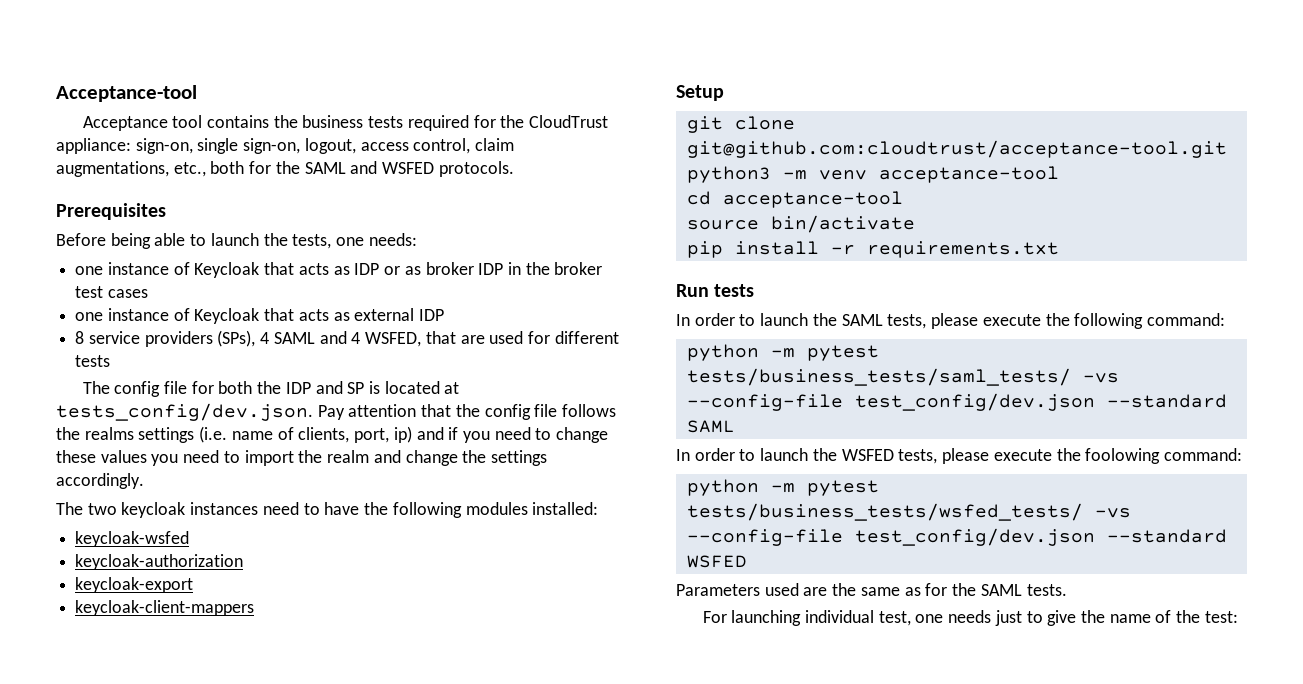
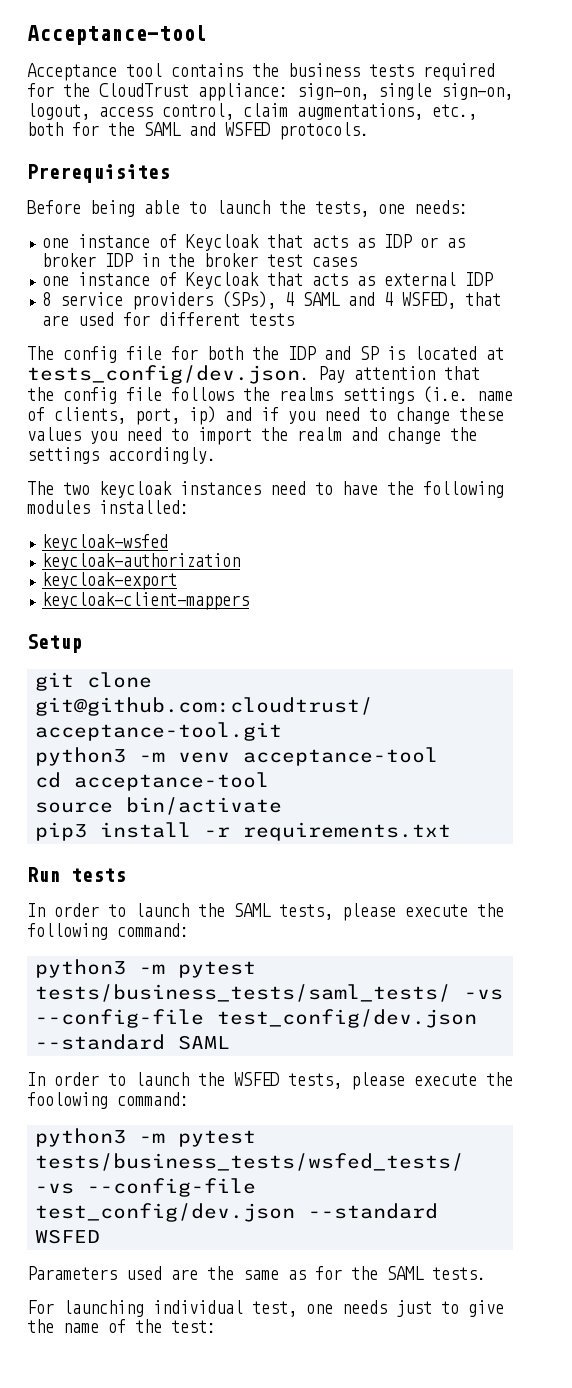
[686,241,723,258] pip -> [35,822,88,841] pip3
[686,344,759,361] python -> [35,959,127,978] python3
[686,479,759,496] python -> [35,1128,127,1147] python3

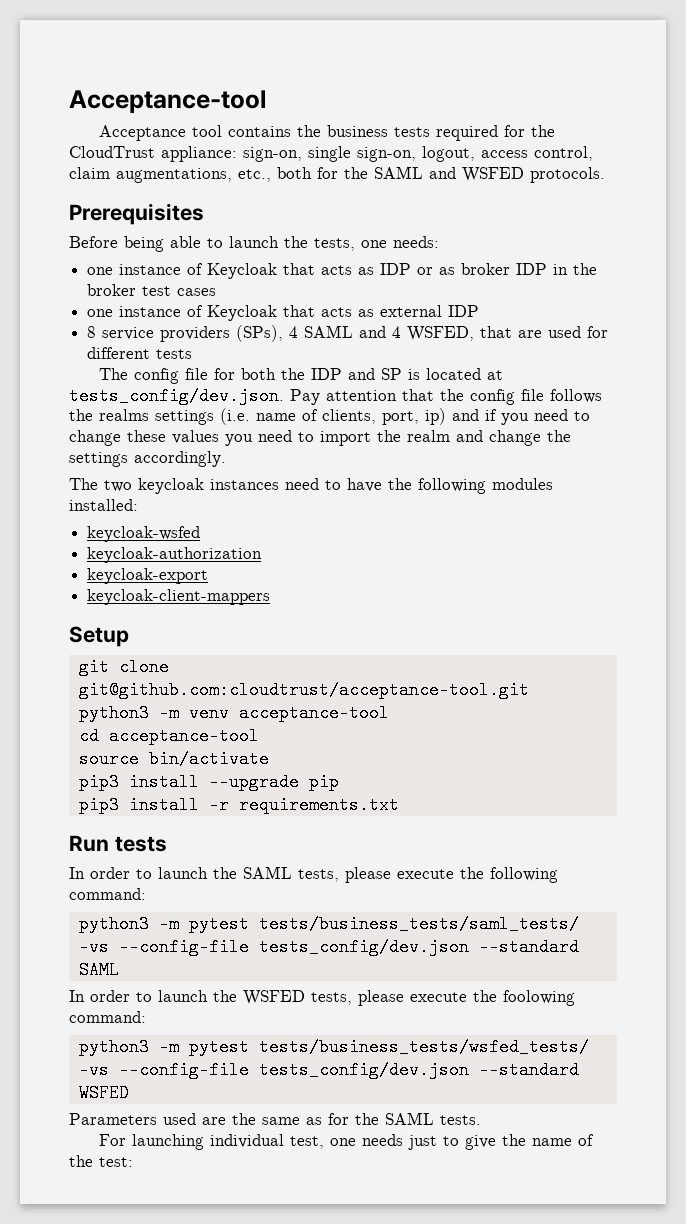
(283, 806) none -> [78,773,339,791] // pip3 install --upgrade pip
[217,1009,478,1028] test_config/dev.json -> [258,938,469,956] tests_config/dev.json
[35,1203,296,1222] test_config/dev.json -> [258,1061,469,1079] tests_config/dev.json

